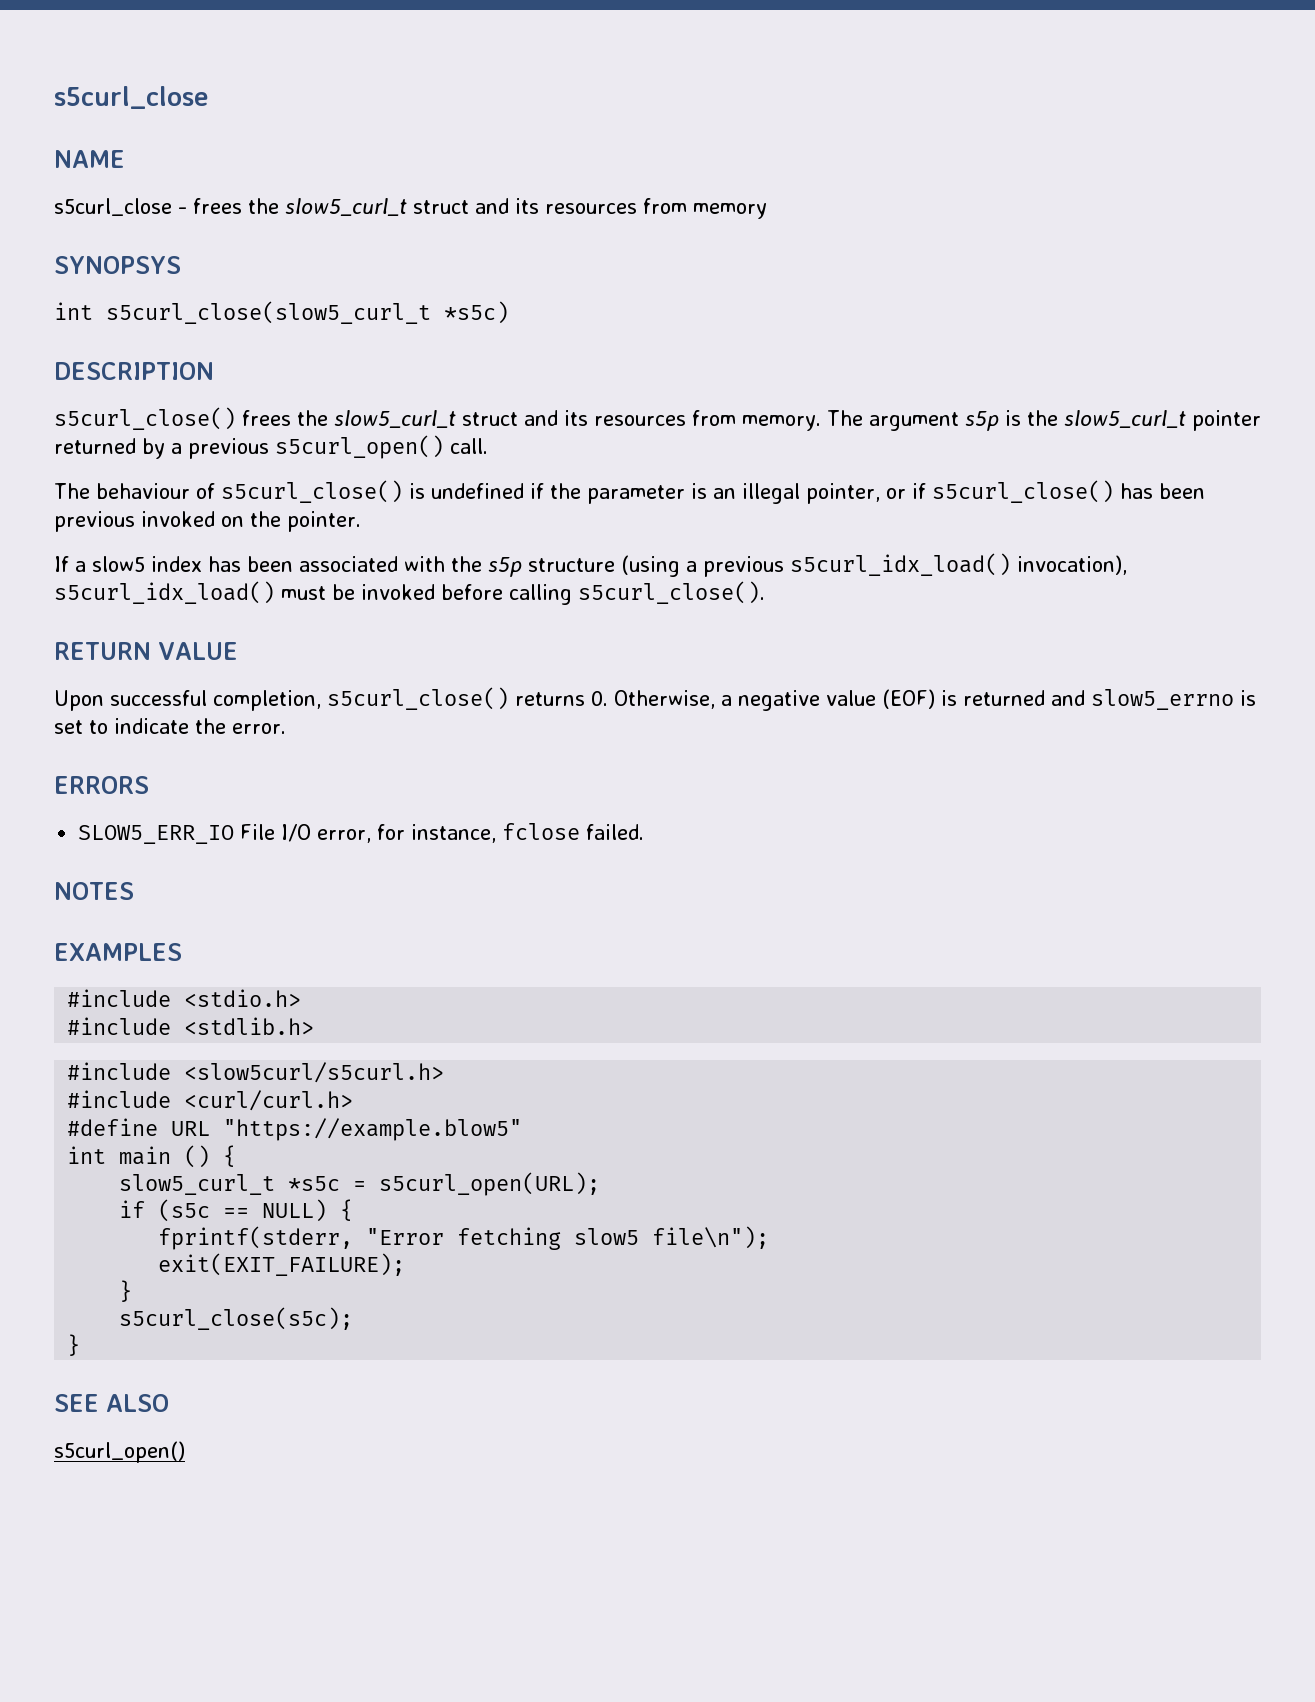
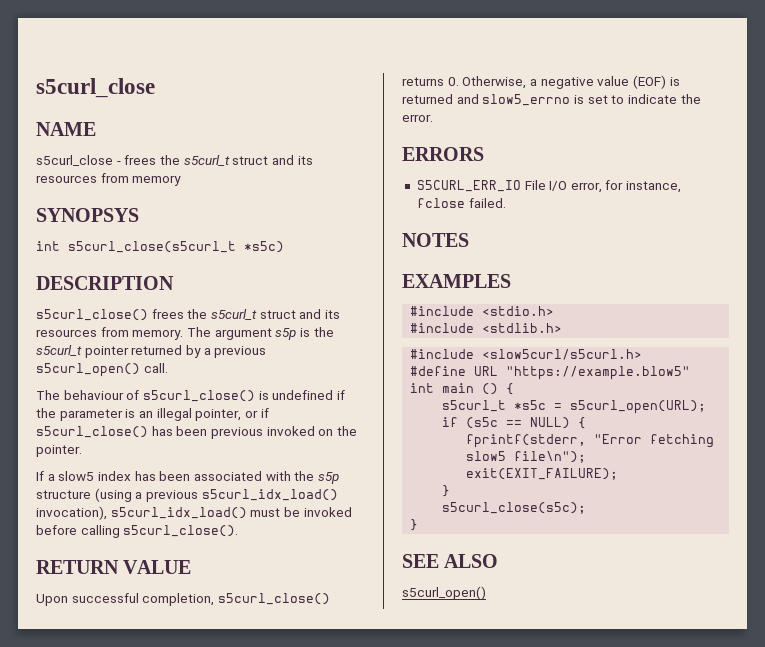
[285,198,407,216] slow5_curl_t -> [183,155,230,166] s5curl_t
[106,301,431,324] s5curl_close(slow5_curl_t -> [68,241,236,253] s5curl_close(s5curl_t
[334,410,456,428] slow5_curl_t -> [210,309,257,320] s5curl_t
[1063,410,1186,428] slow5_curl_t -> [36,345,82,356] s5curl_t
[78,825,235,844] SLOW5_ERR_IO -> [416,180,521,192] S5CURL_ERR_IO
[67,1090,354,1111] // #include <curl/curl.h> -> (643, 354) none
[119,1174,276,1195] slow5_curl_t -> [442,400,507,412] s5curl_t

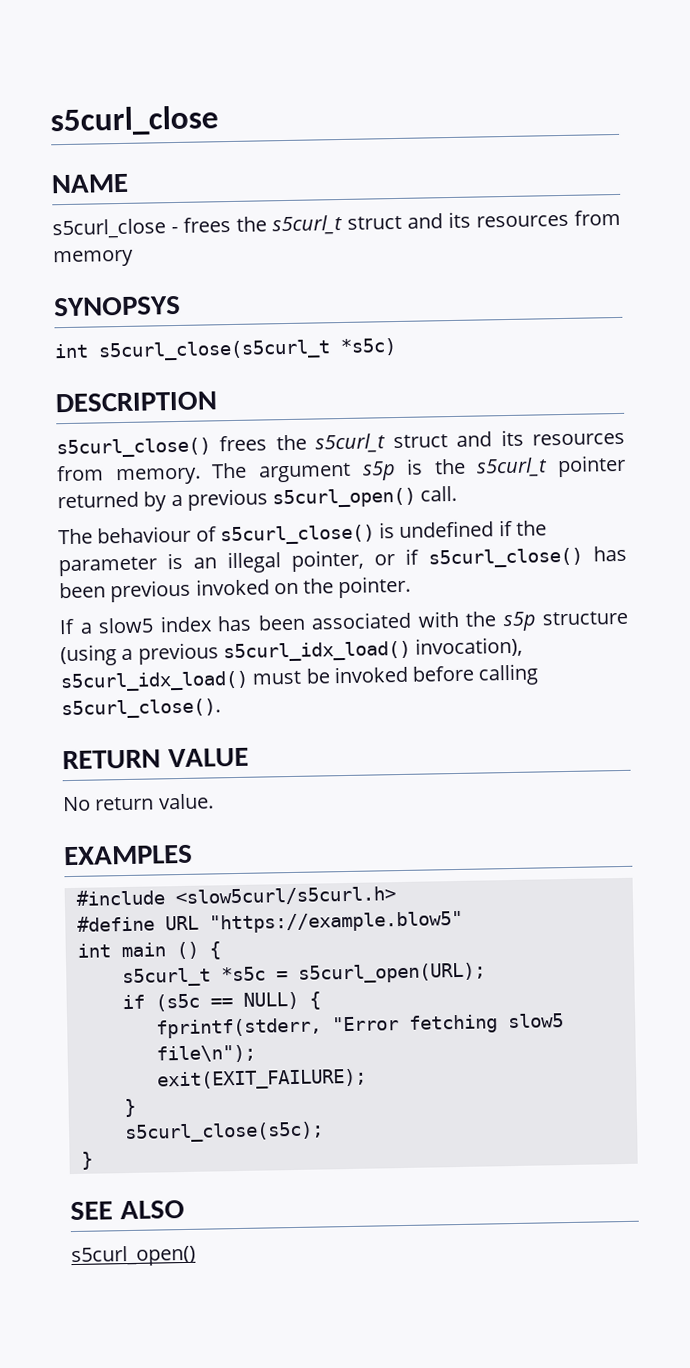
[36,593,330,606] [402,75,680,89] [402,94,701,106] [402,114,433,122] [402,147,484,161] [416,180,682,193] [416,198,506,208] [402,233,469,247] [402,274,511,288] [410,306,555,316] [410,323,563,333] Upon successful completion, s5curl_close() returns 0. Otherwise, a negative value (EOF) is returned and slow5_errno is set to indicate the error. // ERRORS // S5CURL_ERR_IO File I/O error, for instance, fclose failed. // NOTES // EXAMPLES // #include <stdio.h> // #include <stdlib.h> -> [63,793,214,812] [63,844,193,866] No return value. // EXAMPLES

